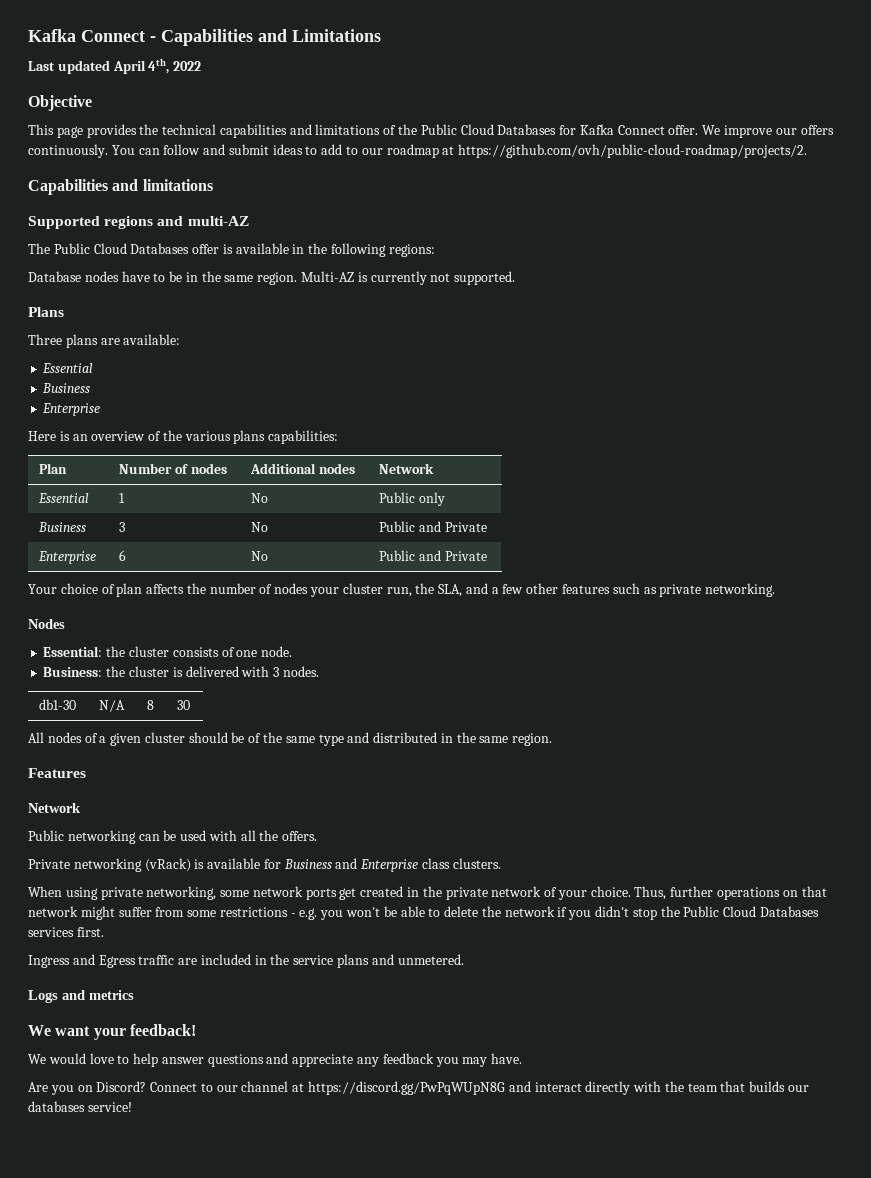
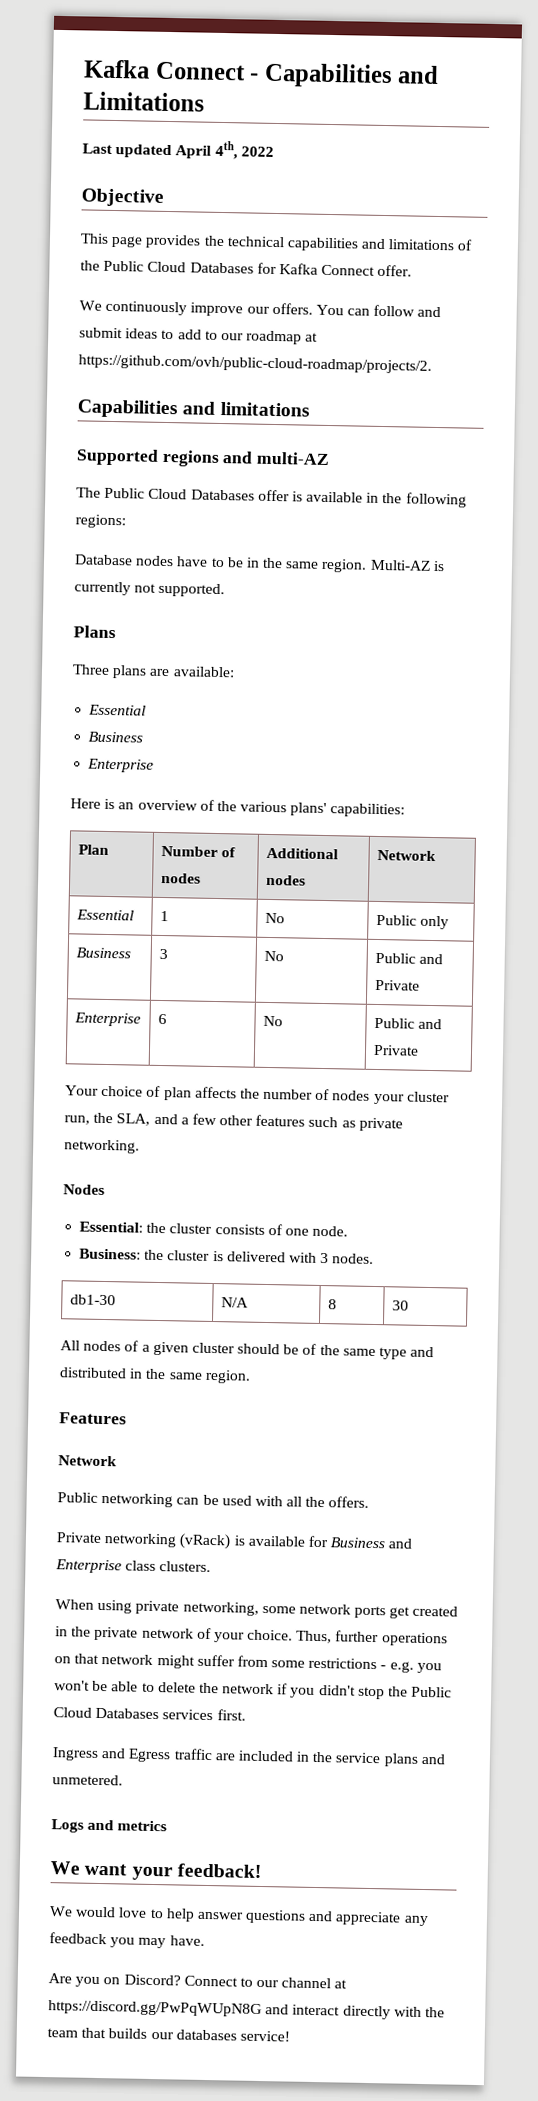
[702,125,834,138] [28,144,108,158] We improve our offers continuously. -> [79,300,313,317] // We continuously improve our offers.
[233,430,266,444] plans -> [290,802,328,817] plans'

